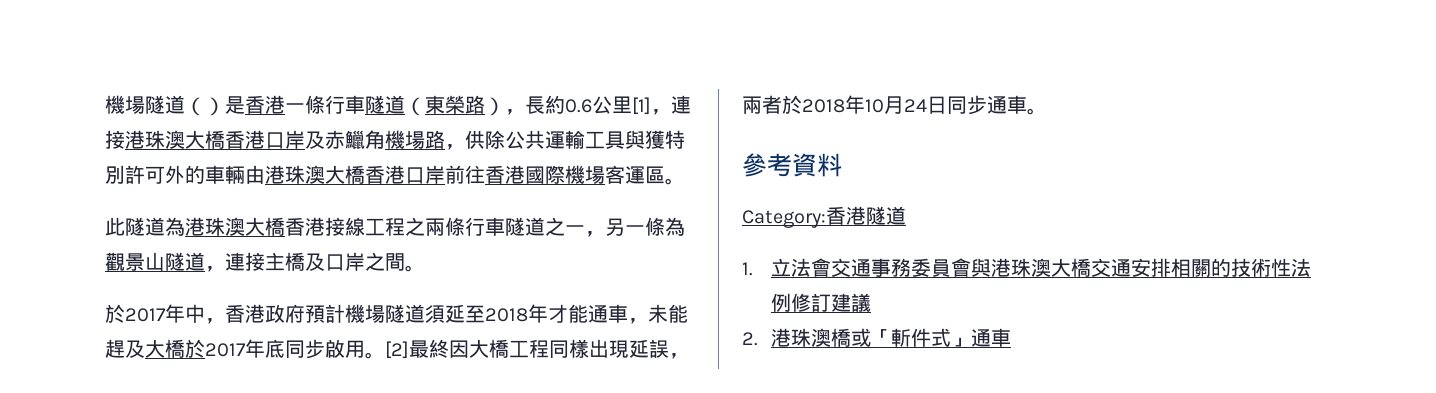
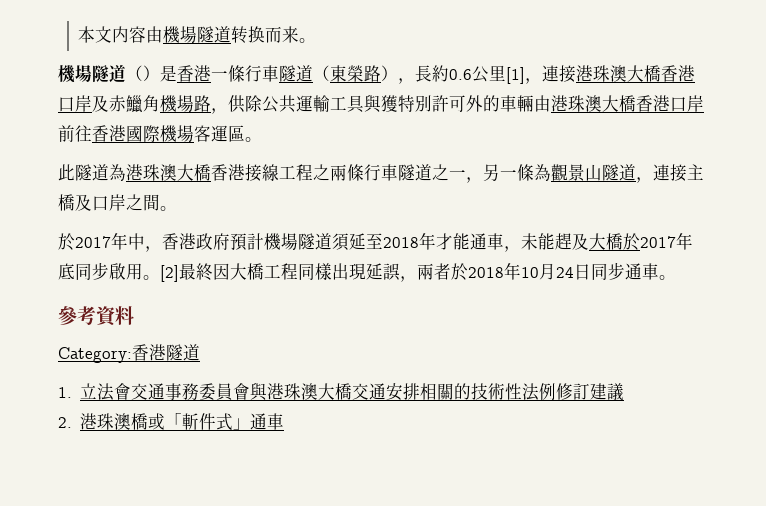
(105, 104) none -> [78,26,317,44] 本文内容由機場隧道转换而来。 //

